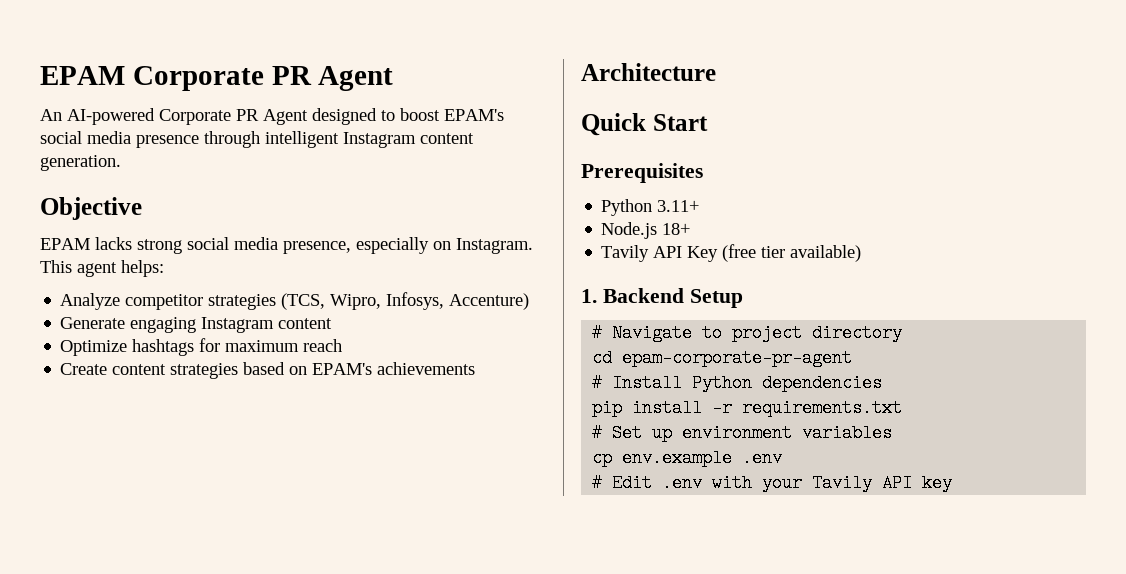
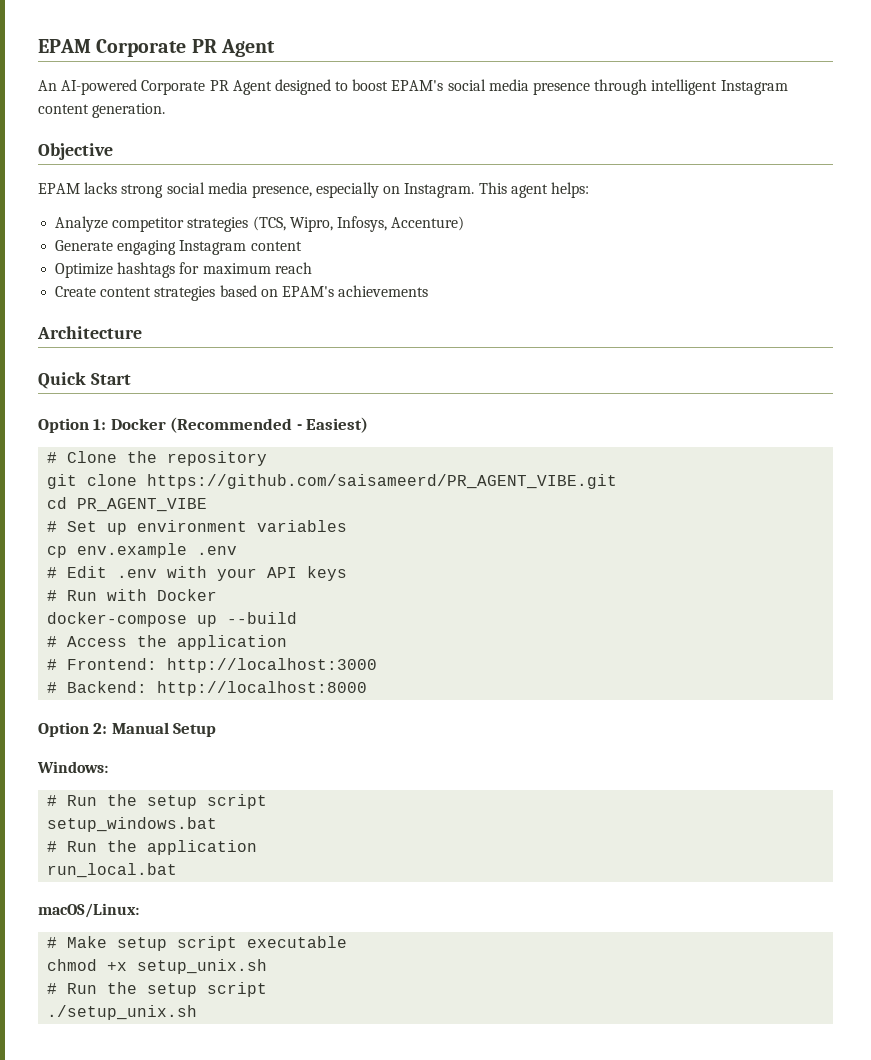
[581,163,703,183] [601,199,700,216] [601,222,691,239] [601,244,862,262] [581,288,743,308] [592,324,903,342] [592,349,853,367] [592,374,883,392] [592,399,903,417] Prerequisites // Python 3.11+ // Node.js 18+ // Tavily API Key (free tier available) // 1. Backend Setup // # Navigate to project directory // cd epam-corporate-pr-agent // # Install Python dependencies // pip install -r requirements.txt -> [38,417,369,433] [47,451,268,466] [47,474,618,489] [47,497,208,512] Option 1: Docker (Recommended - Easiest) // # Clone the repository // git clone https://github.com/saisameerd/PR_AGENT_VIBE.git // cd PR_AGENT_VIBE
[812,474,953,492] Tavily API key -> [267,566,348,581] [47,589,218,601] [47,612,298,627] [47,635,288,650] [47,658,378,673] [47,681,368,696] [38,722,217,737] [37,761,108,773] [47,794,268,809] [47,817,218,832] [47,840,258,855] [47,863,178,878] [38,903,139,918] [47,936,348,951] [47,959,268,974] [47,982,268,997] [47,1005,198,1020] API keys // # Run with Docker // docker-compose up --build // # Access the application // # Frontend: http://localhost:3000 // # Backend: http://localhost:8000 // Option 2: Manual Setup // Windows: // # Run the setup script // setup_windows.bat // # Run the application // run_local.bat // macOS/Linux: // # Make setup script executable // chmod +x setup_unix.sh // # Run the setup script // ./setup_unix.sh

